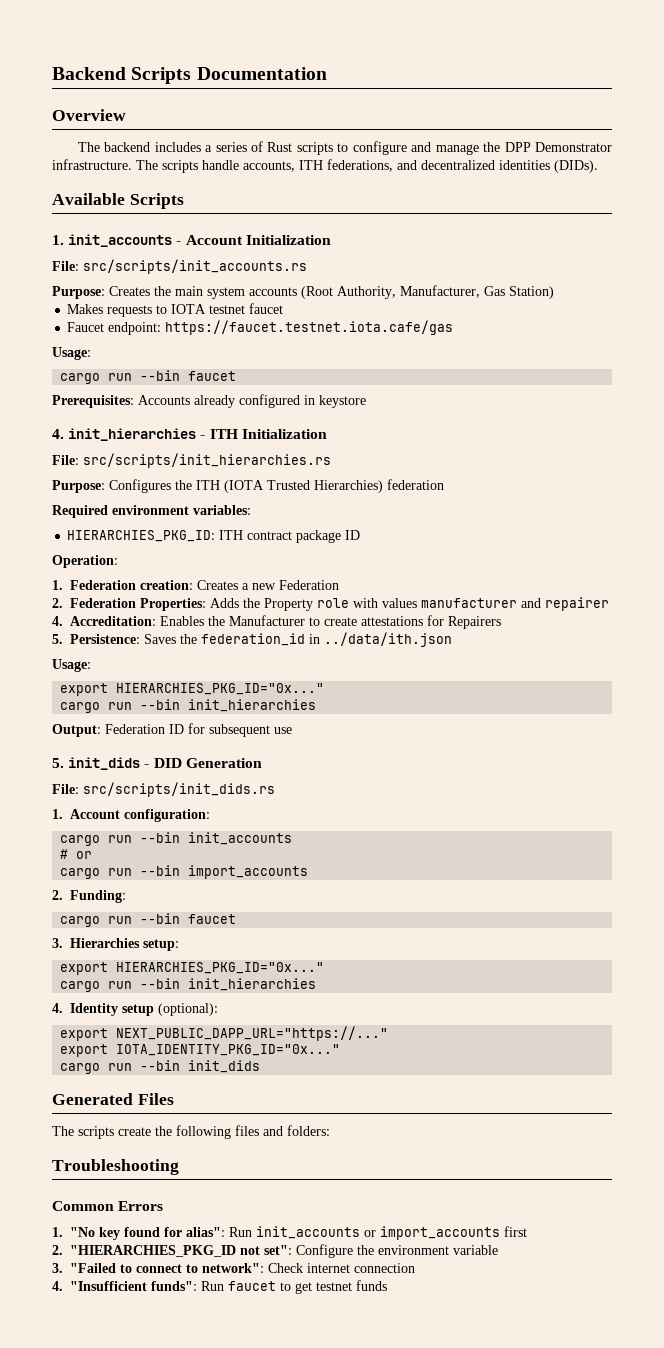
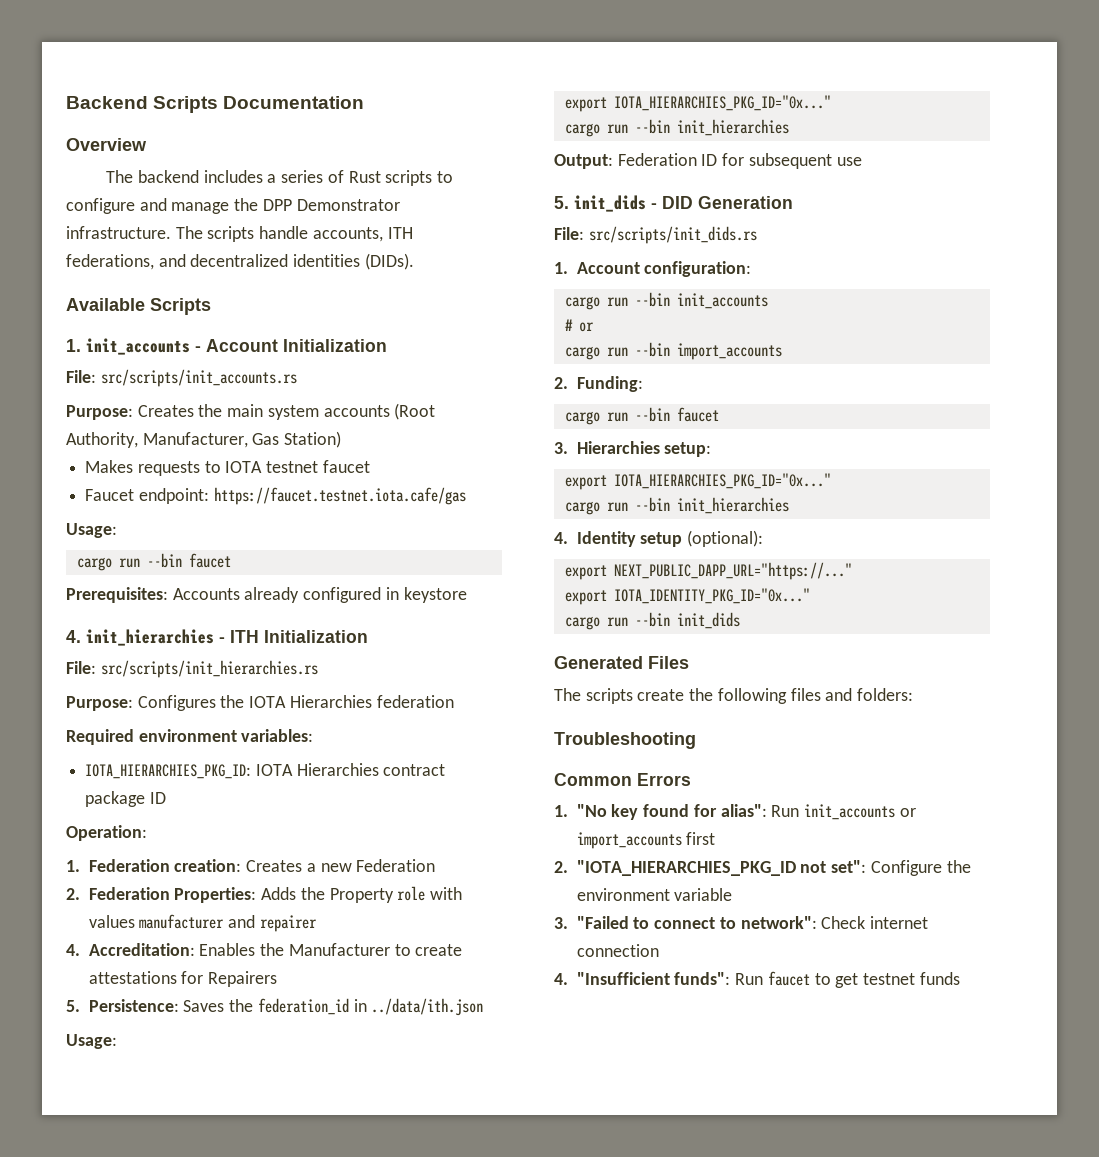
[196,480,383,493] ITH (IOTA Trusted Hierarchies) -> [249,695,372,708] IOTA Hierarchies
[67,530,244,542] HIERARCHIES_PKG_ID: ITH -> [85,763,379,779] IOTA_HIERARCHIES_PKG_ID: IOTA Hierarchies
[116,683,325,695] HIERARCHIES_PKG_ID="0x..." -> [613,95,831,111] IOTA_HIERARCHIES_PKG_ID="0x..."
[116,962,325,974] HIERARCHIES_PKG_ID="0x..." -> [613,473,831,489] IOTA_HIERARCHIES_PKG_ID="0x..."
[70,1245,237,1257] "HIERARCHIES_PKG_ID -> [576,860,796,876] "IOTA_HIERARCHIES_PKG_ID

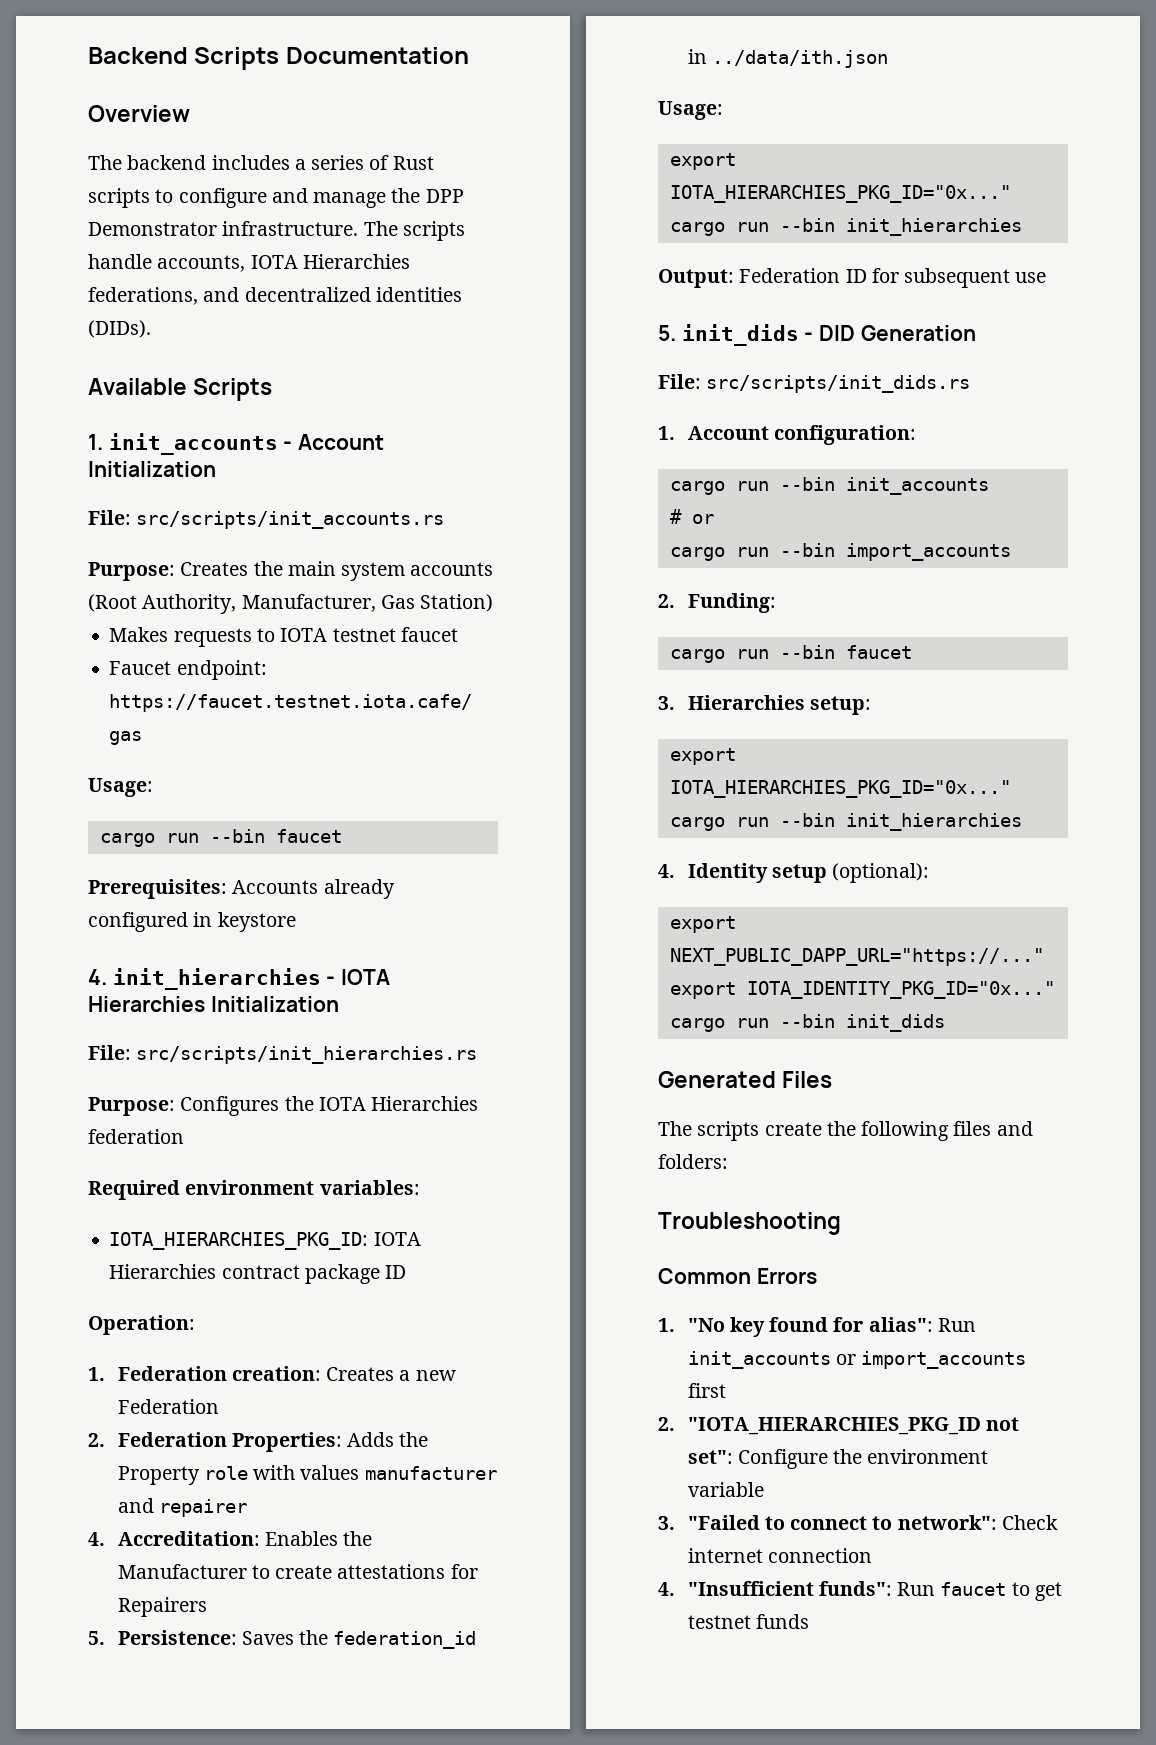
[387,227,413,239] ITH -> [250,254,410,269] IOTA Hierarchies
[230,630,259,643] ITH -> [341,969,391,985] [88,996,205,1012] IOTA Hierarchies

